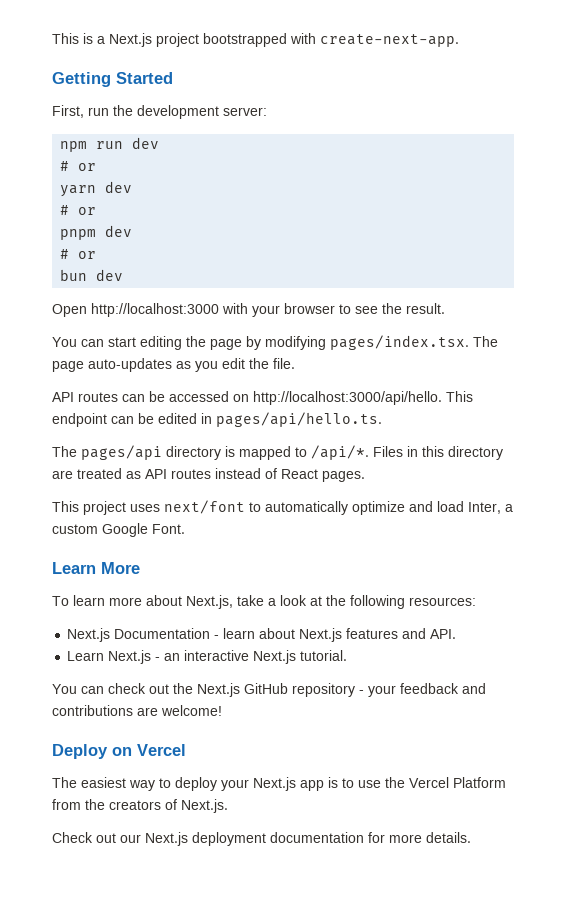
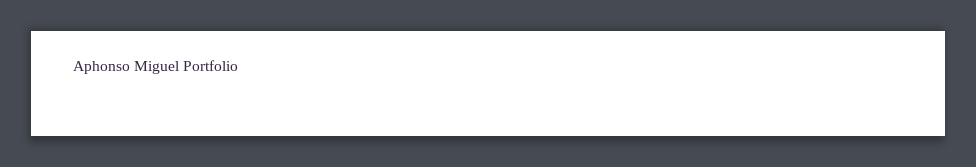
[52,33,459,47] [52,72,173,87] [52,105,267,119] [60,137,160,152] [60,161,97,171] [60,181,133,197] [60,205,97,215] [60,225,133,240] [60,249,97,259] [60,269,124,281] [52,303,445,317] [52,335,498,350] [52,358,295,372] [52,391,473,405] [52,412,382,427] [52,445,503,460] [52,468,365,482] [52,500,513,515] [52,523,185,537] [52,562,140,574] [52,595,476,609] [67,628,457,642] [67,650,348,664] [52,683,486,697] [52,705,222,716] [52,744,186,759] [52,777,506,791] [52,799,228,813] [52,832,471,846] This is a Next.js project bootstrapped with create-next-app. // Getting Started // First, run the development server: // npm run dev // # or // yarn dev // # or // pnpm dev // # or // bun dev // Open http://localhost:3000 with your browser to see the result. // You can start editing the page by modifying pages/index.tsx. The page auto-updates as you edit the file. // API routes can be accessed on http://localhost:3000/api/hello. This endpoint can be edited in pages/api/hello.ts. // The pages/api directory is mapped to /api/*. Files in this directory are treated as API routes instead of React pages. // This project uses next/font to automatically optimize and load Inter, a custom Google Font. // Learn More // To learn more about Next.js, take a look at the following resources: // Next.js Documentation - learn about Next.js features and API. // Learn Next.js - an interactive Next.js tutorial. // You can check out the Next.js GitHub repository - your feedback and contributions are welcome! // Deploy on Vercel // The easiest way to deploy your Next.js app is to use the Vercel Platform from the creators of Next.js. // Check out our Next.js deployment documentation for more details. -> [73,60,239,74] Aphonso Miguel Portfolio

